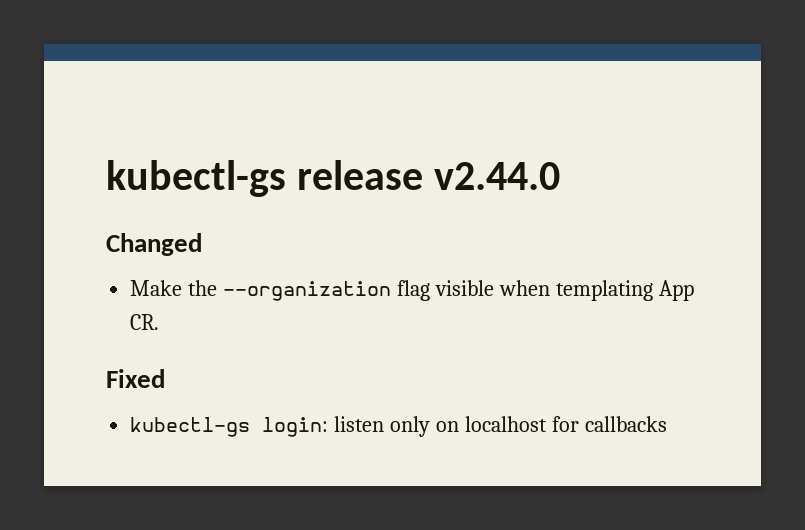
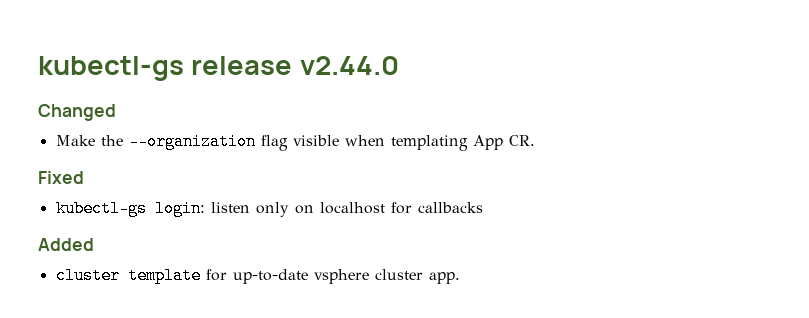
(667, 424) none -> [38,238,94,251] [55,267,460,284] // Added // cluster template for up-to-date vsphere cluster app.

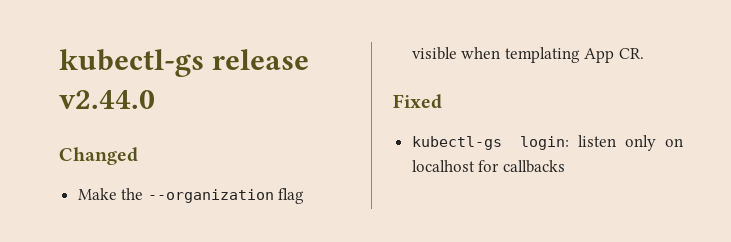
[38,238,94,251] [55,267,460,284] // Added // cluster template for up-to-date vsphere cluster app. -> (565, 166) none

